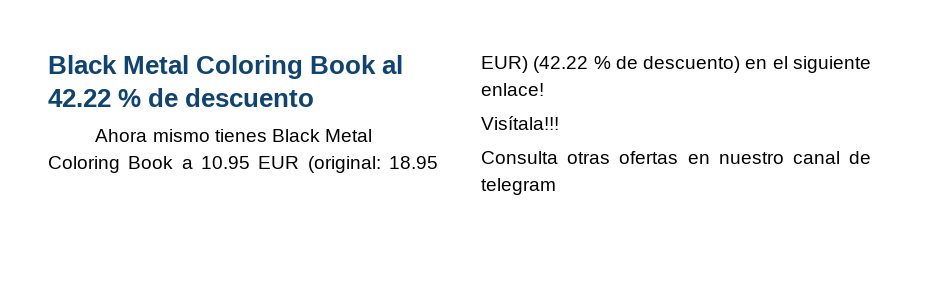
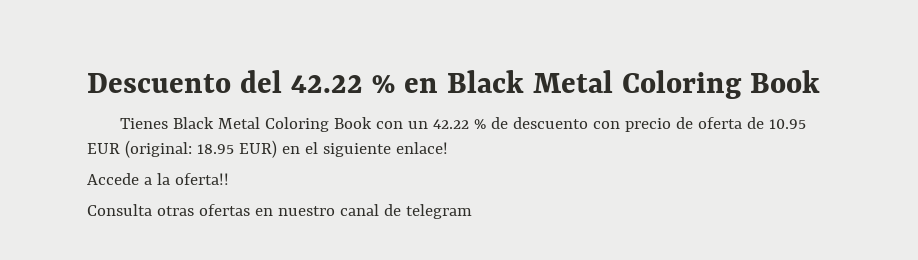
[48,55,404,79] [48,88,315,107] [95,129,372,142] [48,156,193,173] Black Metal Coloring Book al 42.22 % de descuento // Ahora mismo tienes Black Metal Coloring Book a -> [87,70,821,99] [120,117,765,132] Descuento del 42.22 % en Black Metal Coloring Book // Tienes Black Metal Coloring Book con un 42.22 % de descuento con precio de oferta de
[533,56,741,73] (42.22 % de descuento) -> (277, 149) none
[481,116,559,130] Visítala!!! -> [87,173,229,185] Accede a la oferta!!

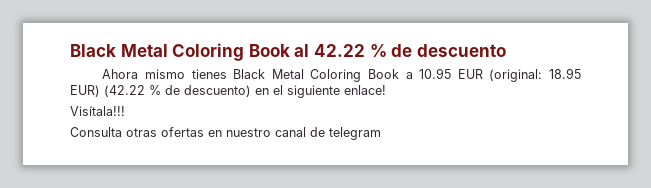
[87,70,821,99] [120,117,765,132] Descuento del 42.22 % en Black Metal Coloring Book // Tienes Black Metal Coloring Book con un 42.22 % de descuento con precio de oferta de -> [70,43,506,61] [102,69,413,82] Black Metal Coloring Book al 42.22 % de descuento // Ahora mismo tienes Black Metal Coloring Book a
(277, 149) none -> [104,85,251,97] (42.22 % de descuento)
[87,173,229,185] Accede a la oferta!! -> [70,106,125,116] Visítala!!!

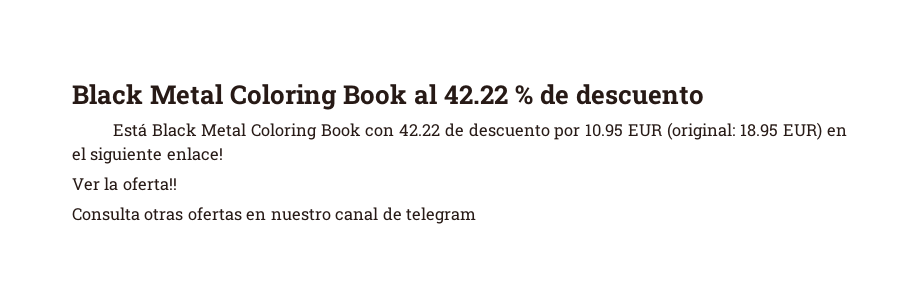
[102,69,413,82] Ahora mismo tienes Black Metal Coloring Book a -> [113,123,581,140] Está Black Metal Coloring Book con 42.22 de descuento por
[104,85,251,97] (42.22 % de descuento) -> (823, 131) none
[70,106,125,116] Visítala!!! -> [72,177,177,191] Ver la oferta!!

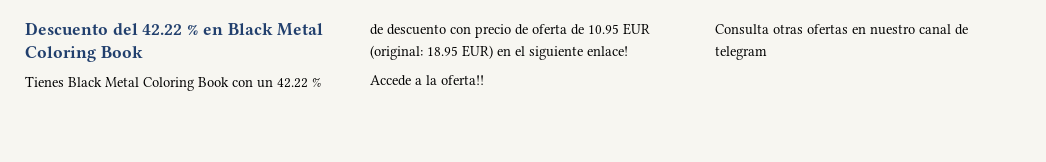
[72,84,705,110] [113,123,148,137] Black Metal Coloring Book al 42.22 % de descuento // Está -> [25,22,324,36] [25,46,143,62] [25,76,64,87] Descuento del 42.22 % en Black Metal Coloring Book // Tienes
[398,123,581,140] 42.22 de descuento por -> [257,77,321,88] [370,24,584,38] un 42.22 % de descuento con precio de oferta de
[72,178,100,191] Ver -> [370,75,422,86] Accede a

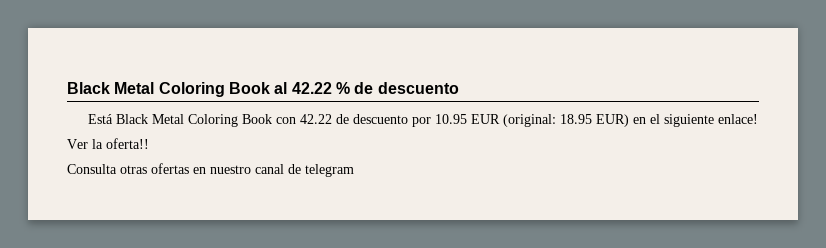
[25,22,324,36] [25,46,143,62] [25,76,64,87] Descuento del 42.22 % en Black Metal Coloring Book // Tienes -> [67,82,459,97] [87,114,113,124] Black Metal Coloring Book al 42.22 % de descuento // Está
[257,77,321,88] [370,24,584,38] un 42.22 % de descuento con precio de oferta de -> [299,114,431,127] 42.22 de descuento por
[370,75,422,86] Accede a -> [67,139,88,149] Ver

